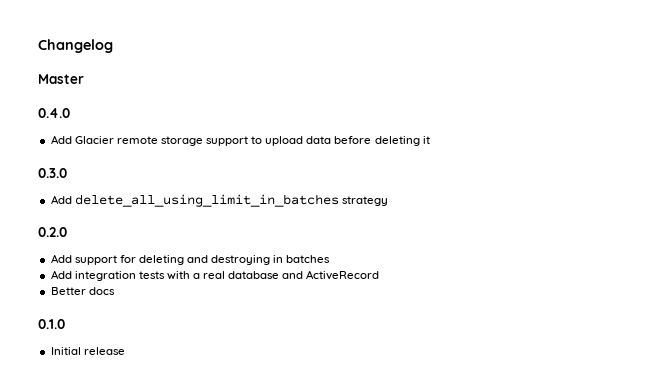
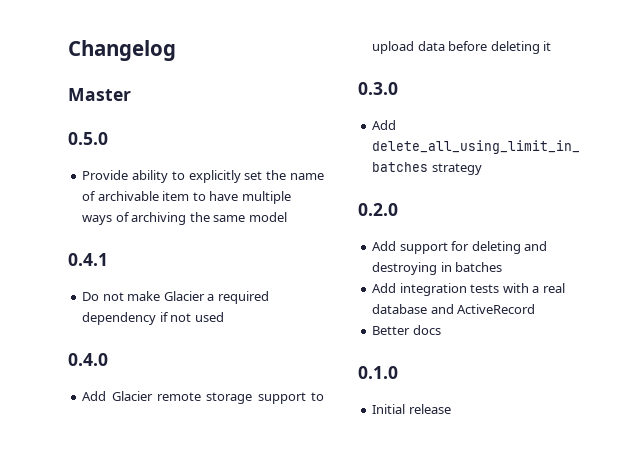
(84, 79) none -> [68,132,108,145] [82,170,324,183] [82,191,291,204] [82,212,287,225] [68,253,108,266] [82,291,269,304] [82,312,224,325] // 0.5.0 // Provide ability to explicitly set the name of archivable item to have multiple ways of archiving the same model // 0.4.1 // Do not make Glacier a required dependency if not used

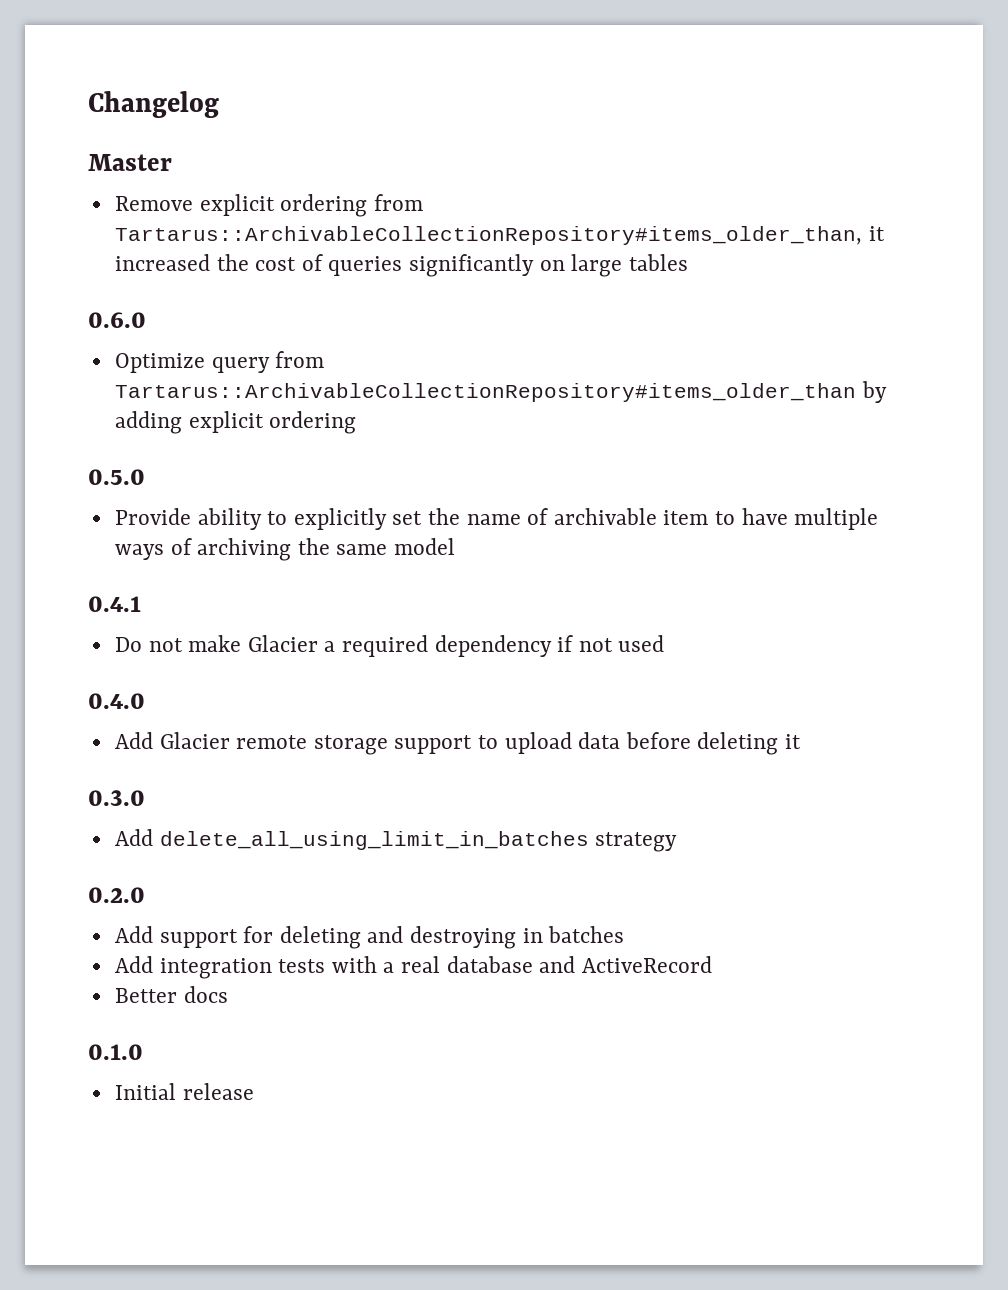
(131, 94) none -> [114,194,423,217] [114,226,885,245] [114,254,688,277] [88,312,146,328] [114,351,325,373] [114,381,887,403] [114,411,357,434] // Remove explicit ordering from Tartarus::ArchivableCollectionRepository#items_older_than, it increased the cost of queries significantly on large tables // 0.6.0 // Optimize query from Tartarus::ArchivableCollectionRepository#items_older_than by adding explicit ordering

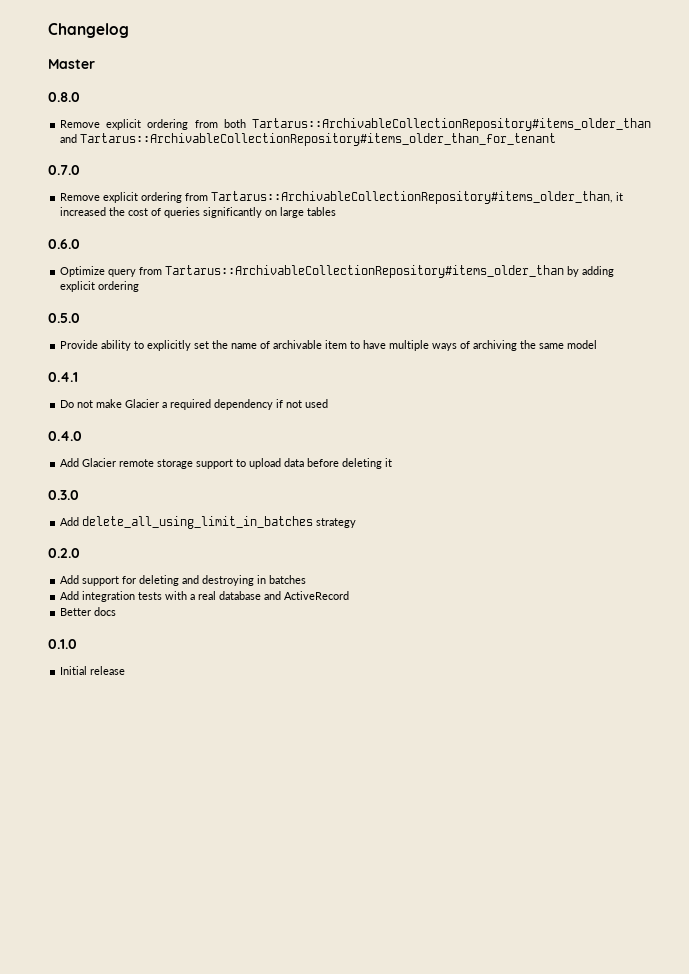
(172, 162) none -> [48,92,80,102] [60,118,651,131] [60,133,557,146] [48,165,80,175] // 0.8.0 // Remove explicit ordering from both Tartarus::ArchivableCollectionRepository#items_older_than and Tartarus::ArchivableCollectionRepository#items_older_than_for_tenant // 0.7.0

